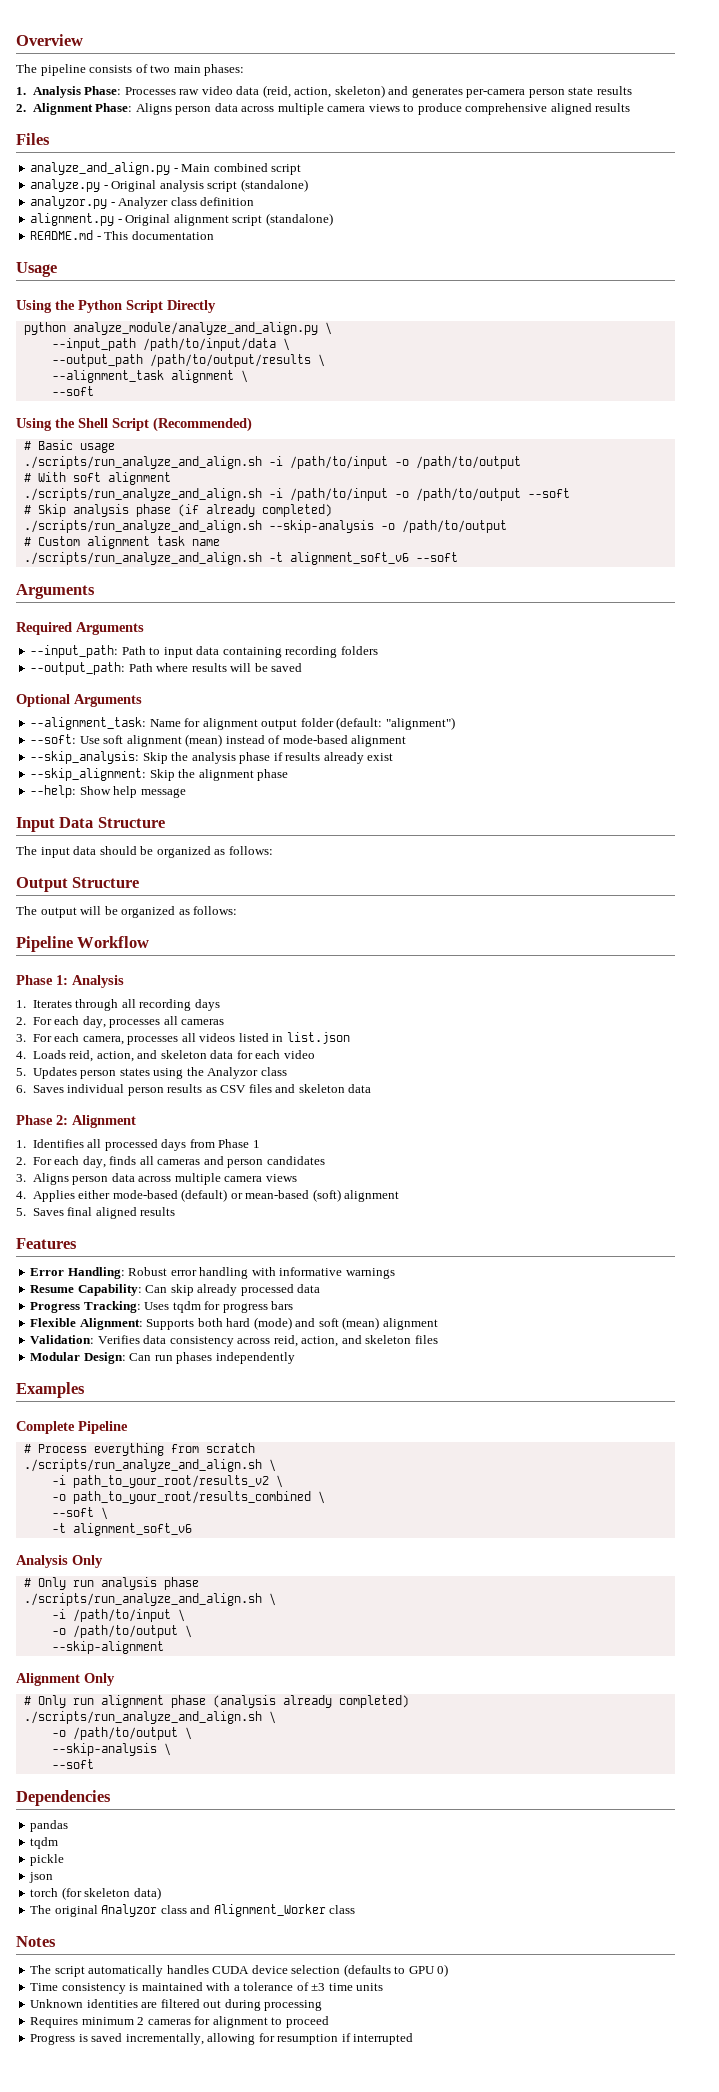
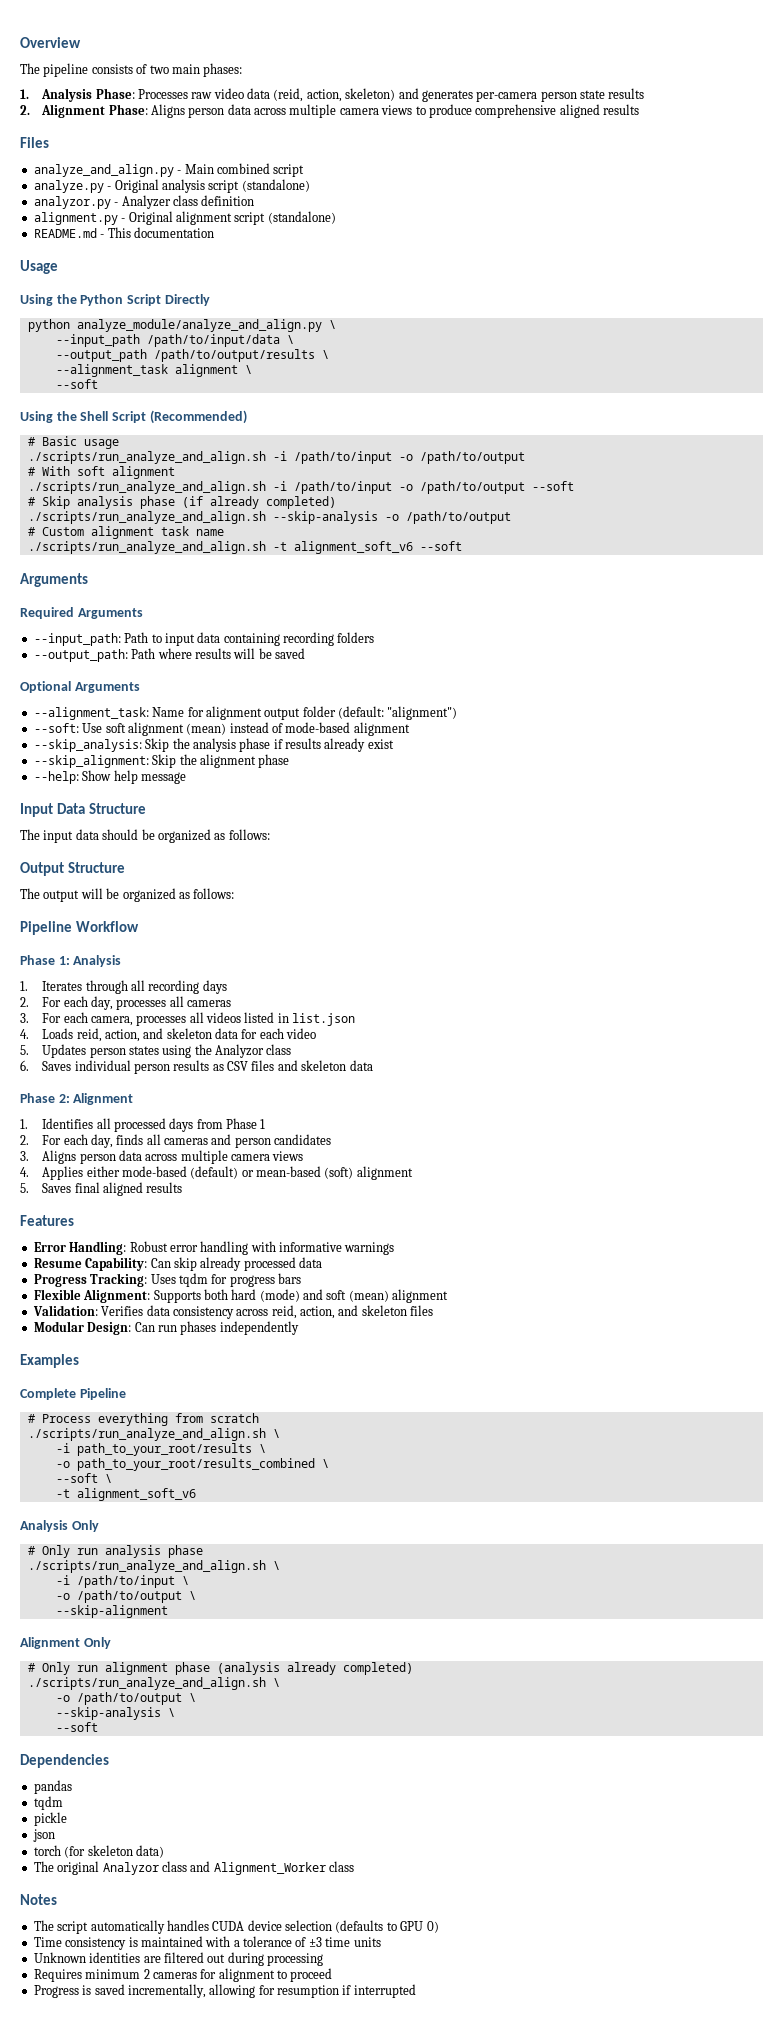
[72,1475,269,1488] path_to_your_root/results_v2 -> [76,1443,252,1456] path_to_your_root/results

